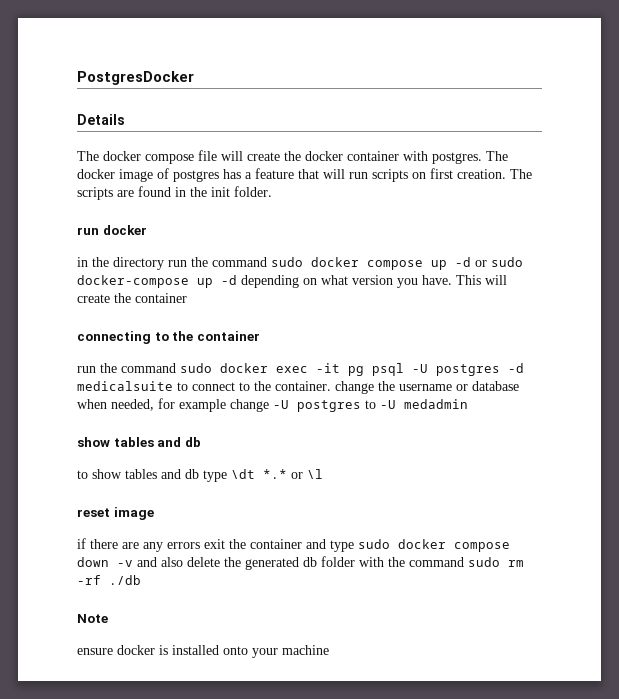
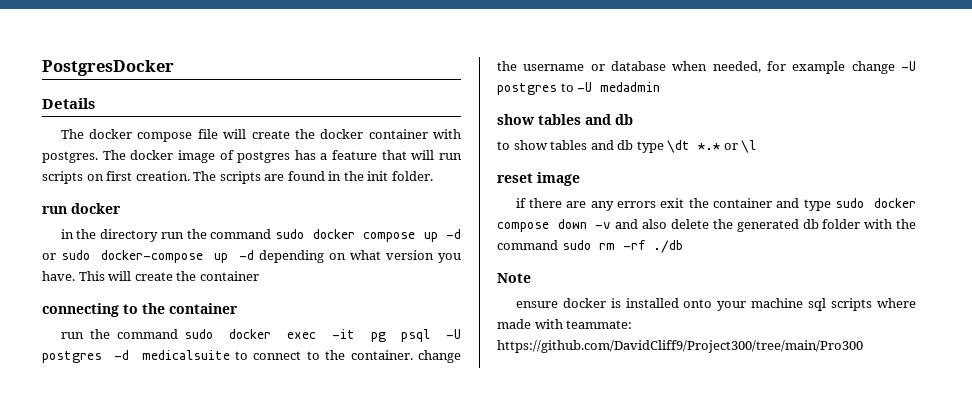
(329, 650) none -> [808,298,916,311] [497,319,633,329] [497,340,863,353] sql scripts where made with teammate: https://github.com/DavidCliff9/Project300/tree/main/Pro300

